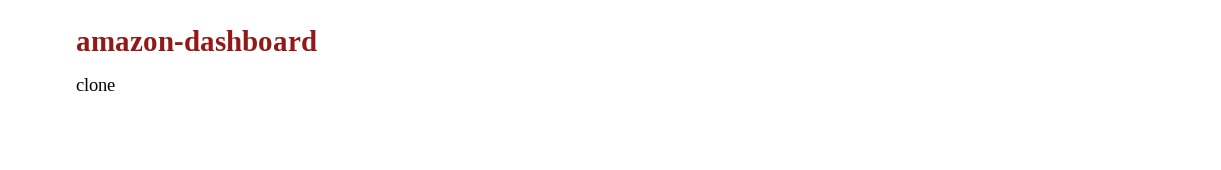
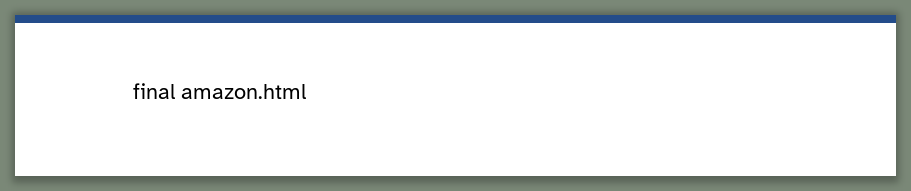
[76,30,317,51] [76,78,115,91] amazon-dashboard // clone -> [133,83,306,99] final amazon.html

